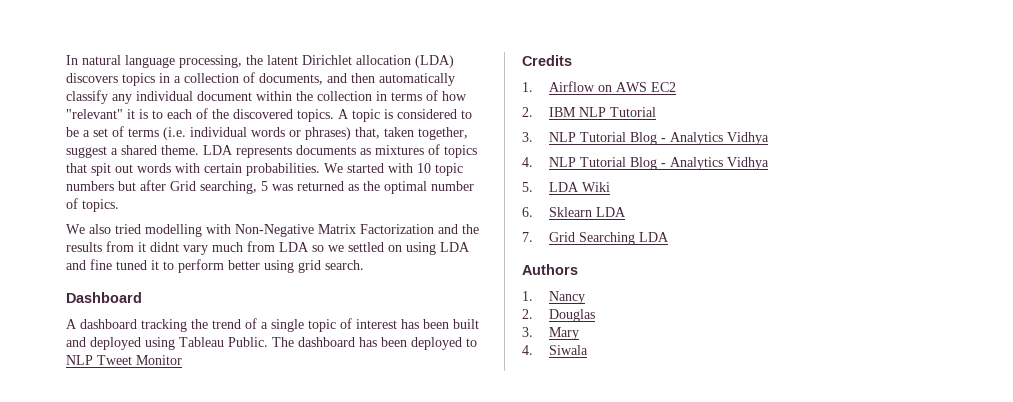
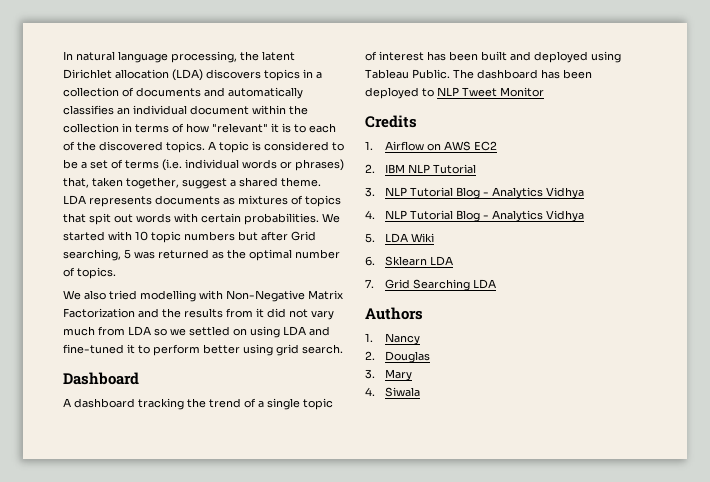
[259,73,455,86] [66,90,132,104] documents, and then automatically classify any -> [136,87,303,99] [63,105,130,115] documents and automatically classifies an
[150,242,179,252] didnt -> [267,308,308,318] did not
[90,259,147,270] fine tuned -> [63,344,124,354] fine-tuned

